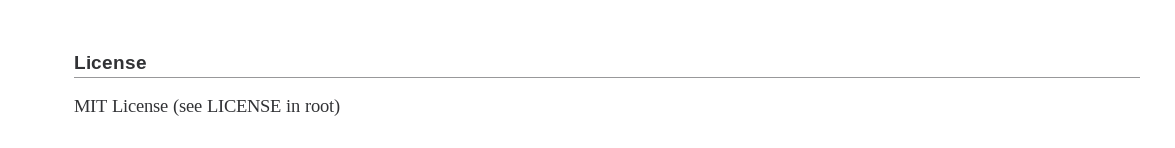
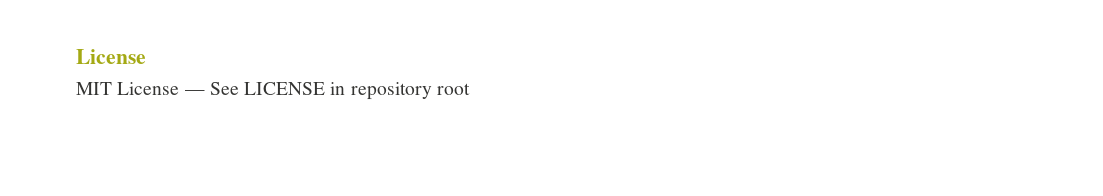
[173,99,340,116] (see LICENSE in root) -> [184,82,470,100] — See LICENSE in repository root

